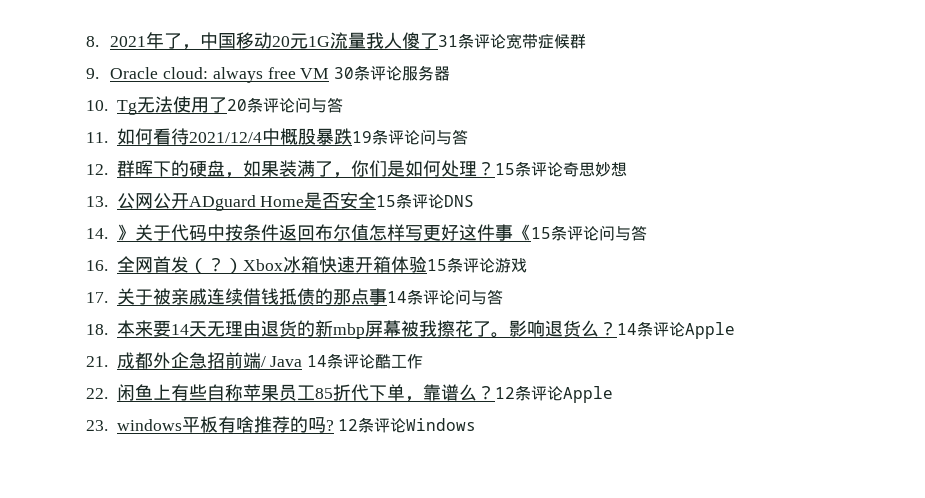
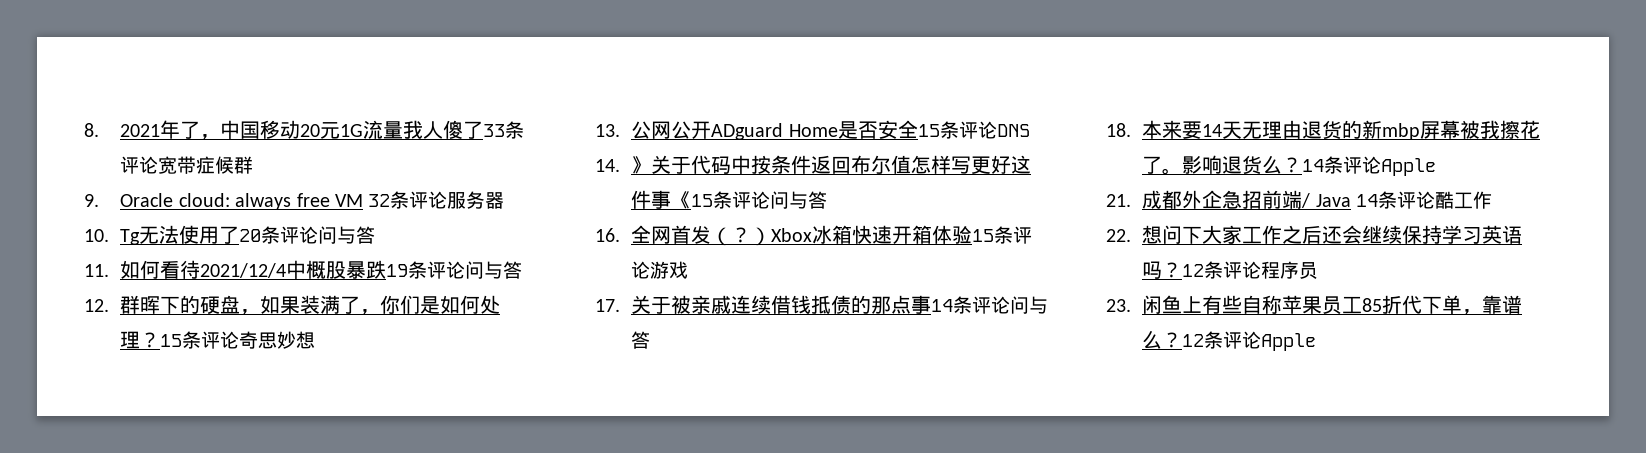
[438,35,459,47] 31 -> [483,124,506,137] 33
[333,67,354,79] 30 -> [368,194,391,207] 32
(108, 393) none -> [1142,225,1523,244] [1142,261,1319,279] [1106,299,1131,312] 想问下大家工作之后还会继续保持学习英语吗？12条评论程序员 // 23.
[86,416,477,433] // 23. windows平板有啥推荐的吗? 12条评论Windows -> (1317, 342) none

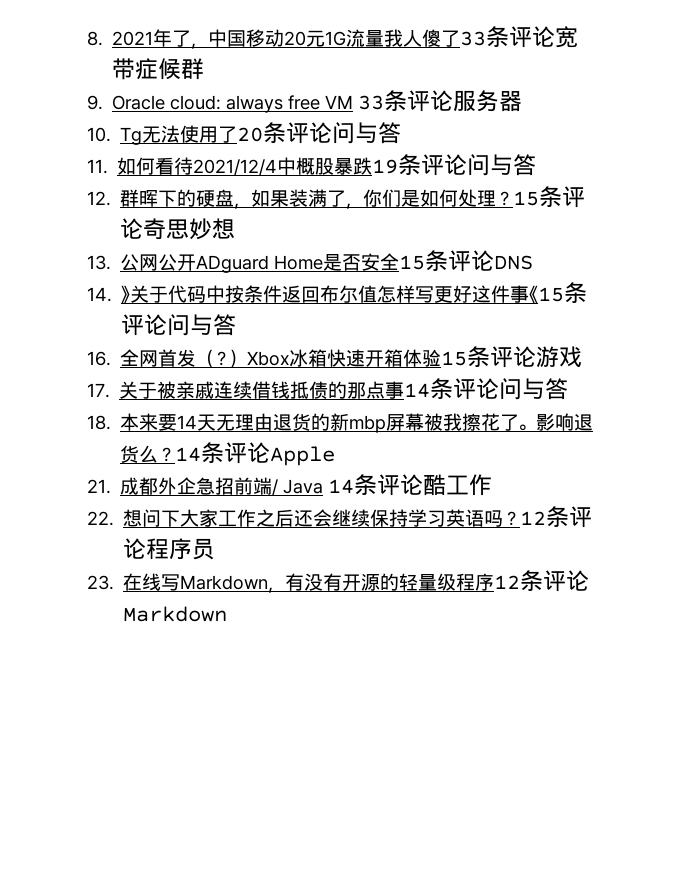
[368,194,391,207] 32 -> [358,95,385,110] 33
[1142,295,1523,315] [1142,330,1317,351] 闲鱼上有些自称苹果员工85折代下单，靠谱么？12条评论Apple -> [123,570,590,593] [123,606,228,622] 在线写Markdown，有没有开源的轻量级程序12条评论Markdown

